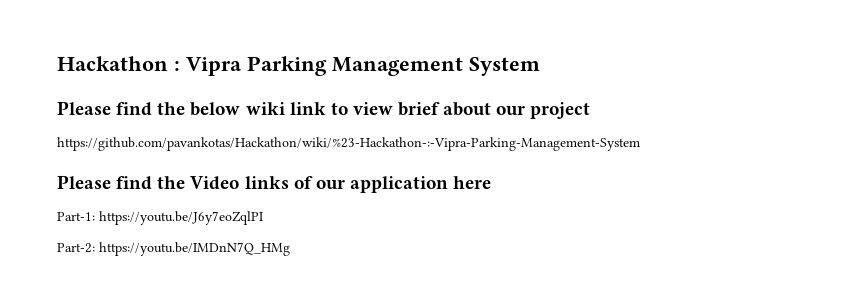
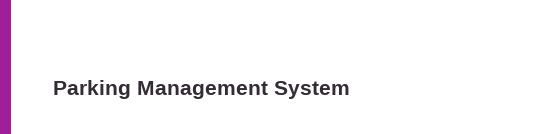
[57,56,242,76] Hackathon : Vipra -> (53, 89) none
[57,101,591,119] [57,137,640,151] [57,175,492,193] [57,211,263,225] [57,242,290,256] // Please find the below wiki link to view brief about our project // https://github.com/pavankotas/Hackathon/wiki/%23-Hackathon-:-Vipra-Parking-Management-System // Please find the Video links of our application here // Part-1: https://youtu.be/J6y7eoZqlPI // Part-2: https://youtu.be/IMDnN7Q_HMg -> (350, 90) none

